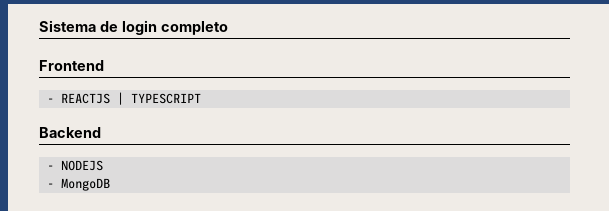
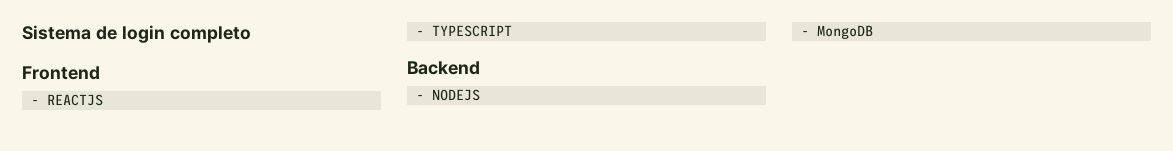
[116,92,124,105] | -> [416,31,425,36] // -

